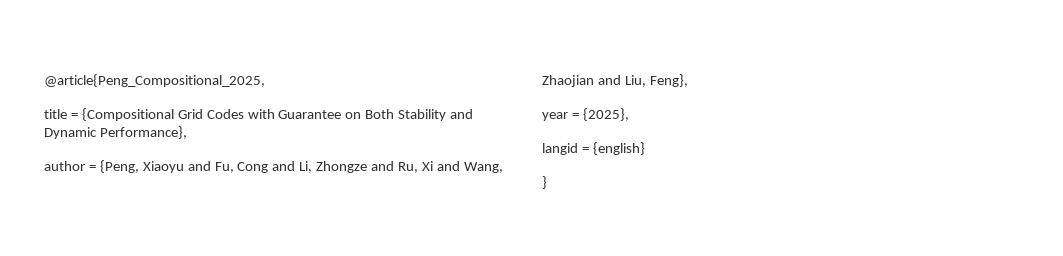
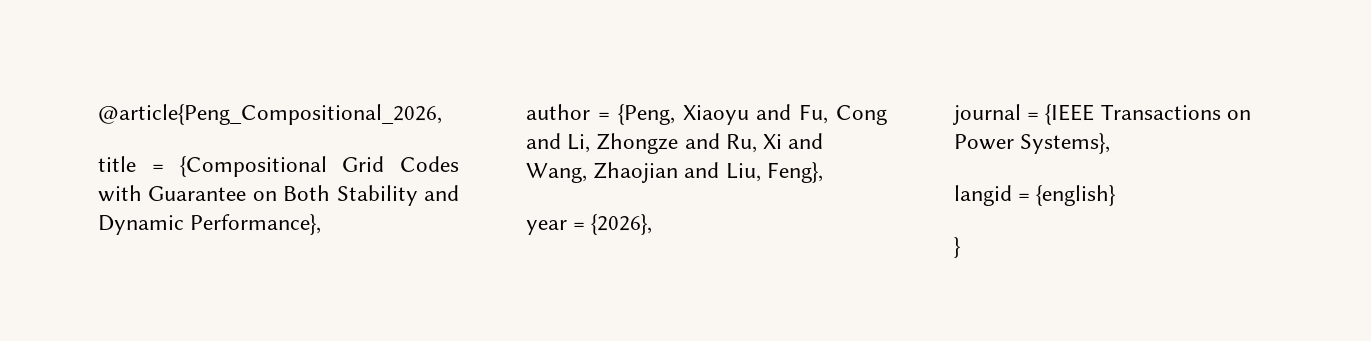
[44,74,265,87] @article{Peng_Compositional_2025, -> [98,104,442,125] @article{Peng_Compositional_2026,
[582,108,629,121] {2025}, -> [591,214,653,235] [953,104,1251,125] [954,133,1111,154] {2026}, // journal = {IEEE Transactions on Power Systems},

